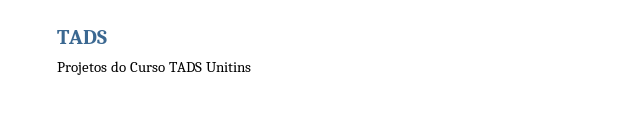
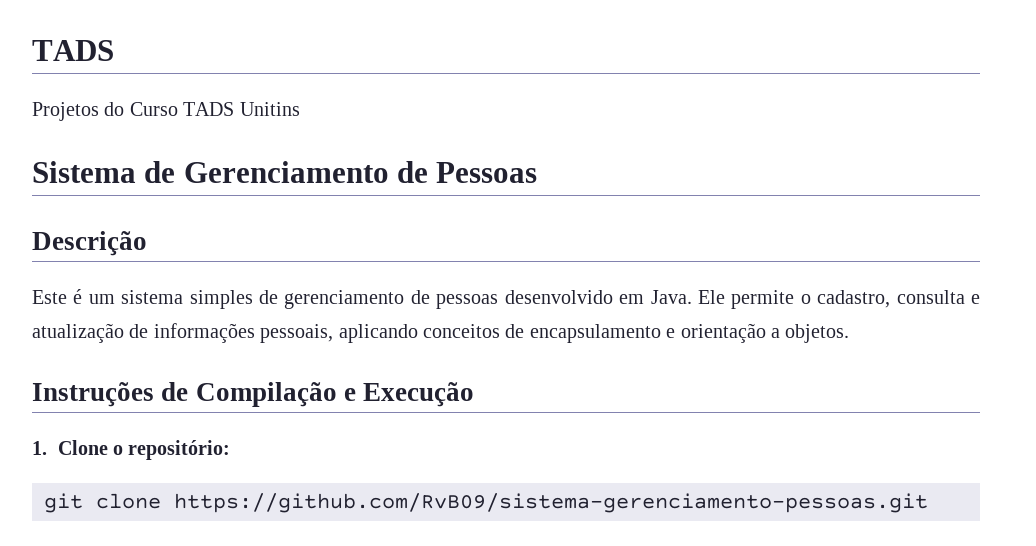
(251, 67) none -> [32,161,538,183] [32,231,147,256] [32,289,980,309] [32,323,850,343] [32,382,475,407] [32,440,231,460] [44,493,928,513] // Sistema de Gerenciamento de Pessoas // Descrição // Este é um sistema simples de gerenciamento de pessoas desenvolvido em Java. Ele permite o cadastro, consulta e atualização de informações pessoais, aplicando conceitos de encapsulamento e orientação a objetos. // Instruções de Compilação e Execução // 1. Clone o repositório: // git clone https://github.com/RvB09/sistema-gerenciamento-pessoas.git

